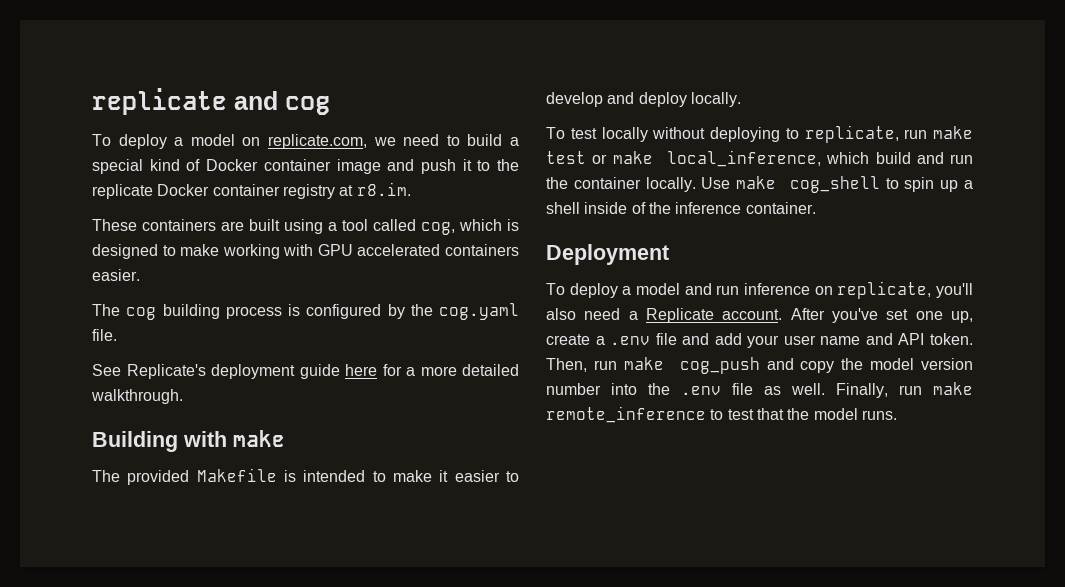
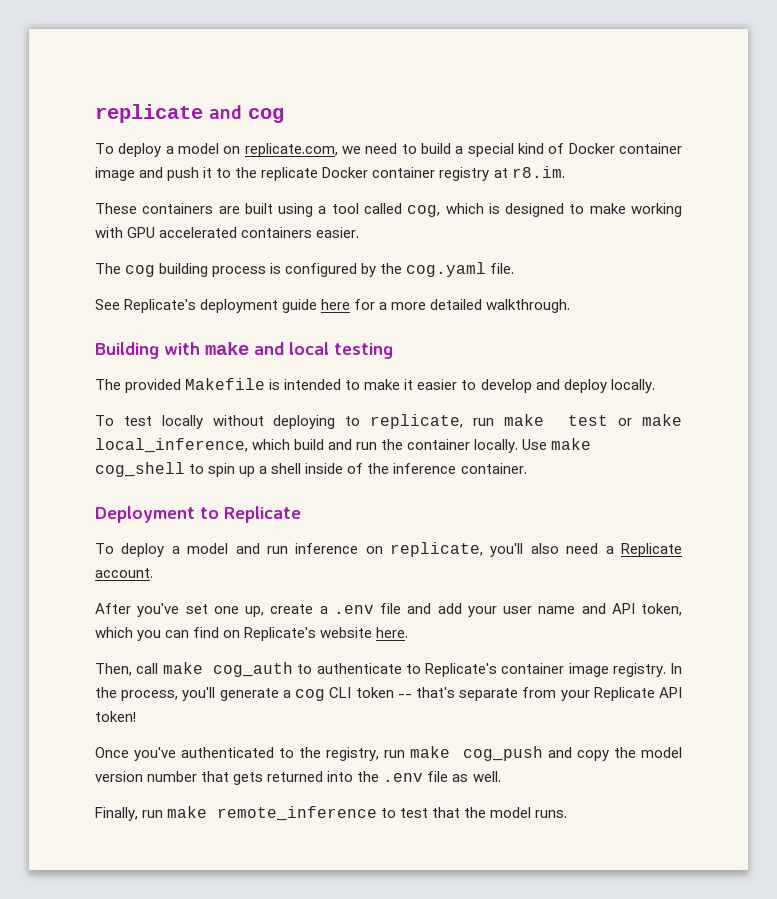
(285, 438) none -> [254,342,393,359] and local testing
(669, 254) none -> [200,506,301,523] to Replicate
(783, 314) none -> (153, 573) //
[930,333,974,345] [546,358,587,372] token. Then, -> [641,603,682,616] [95,627,409,641] [95,662,682,677] [95,687,683,701] [95,711,136,722] [95,747,380,761] token, which you can find on Replicate's website here. // Then, call make cog_auth to authenticate to Replicate's container image registry. In the process, you'll generate a cog CLI token -- that's separate from your Replicate API token! // Once you've authenticated to the registry,
(601, 389) none -> [201,771,324,785] that gets returned
(825, 389) none -> (501, 776) //

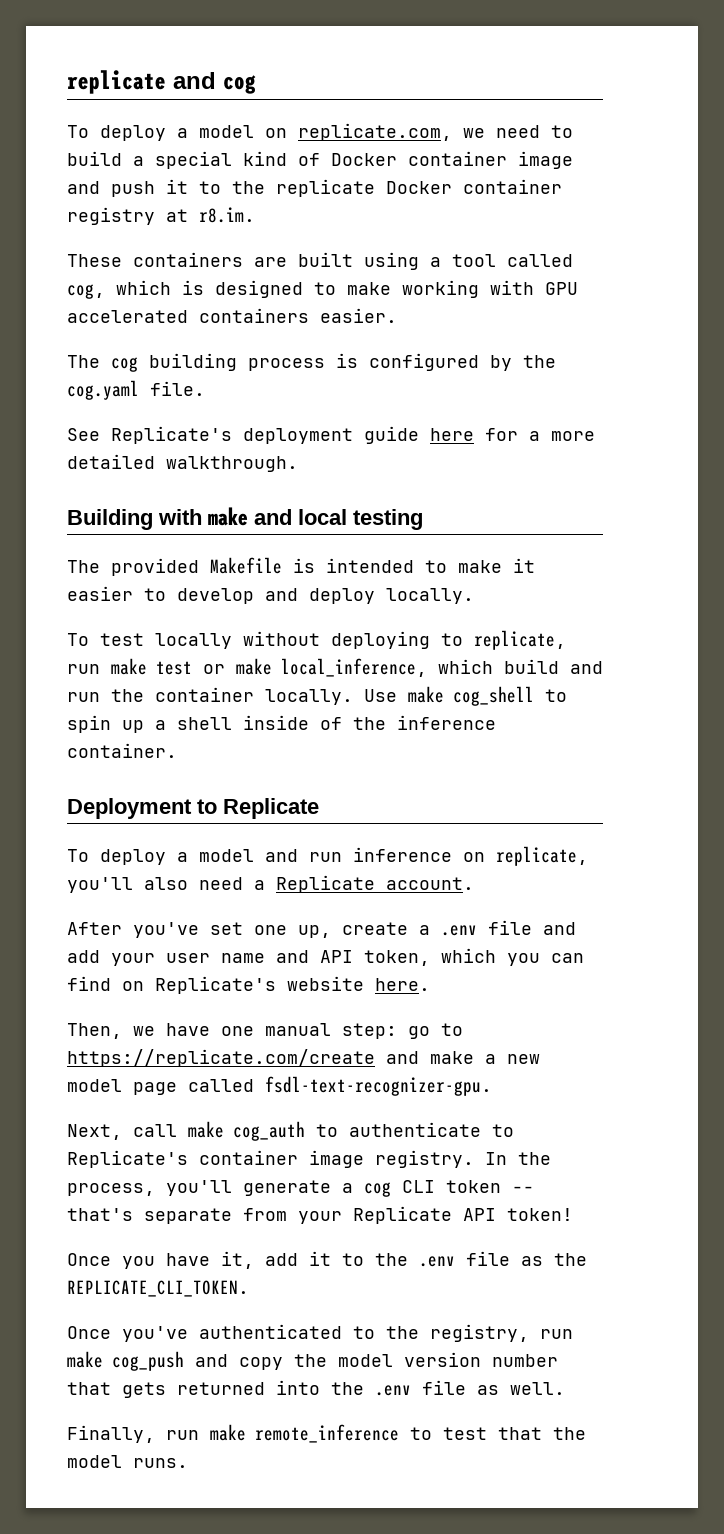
(132, 669) none -> [133,1023,463,1039] [67,1049,540,1067] [67,1076,492,1096] [67,1124,122,1140] we have one manual step: go to https://replicate.com/create and make a new model page called fsdl-text-recognizer-gpu. // Next,
(136, 716) none -> [67,1251,587,1269] [67,1280,249,1297] // Once you have it, add it to the .env file as the REPLICATE_CLI_TOKEN.

